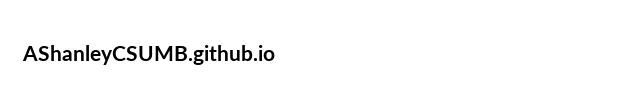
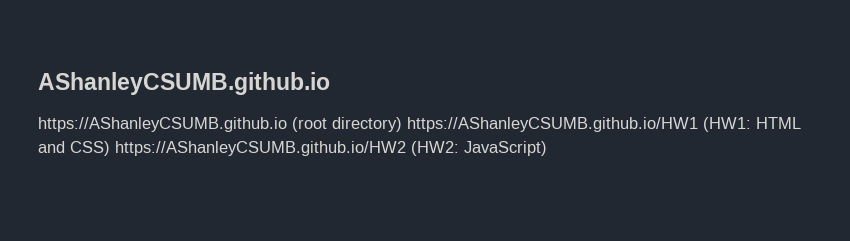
(275, 55) none -> [38,117,801,132] [38,141,547,156] // https://AShanleyCSUMB.github.io (root directory) https://AShanleyCSUMB.github.io/HW1 (HW1: HTML and CSS) https://AShanleyCSUMB.github.io/HW2 (HW2: JavaScript)

